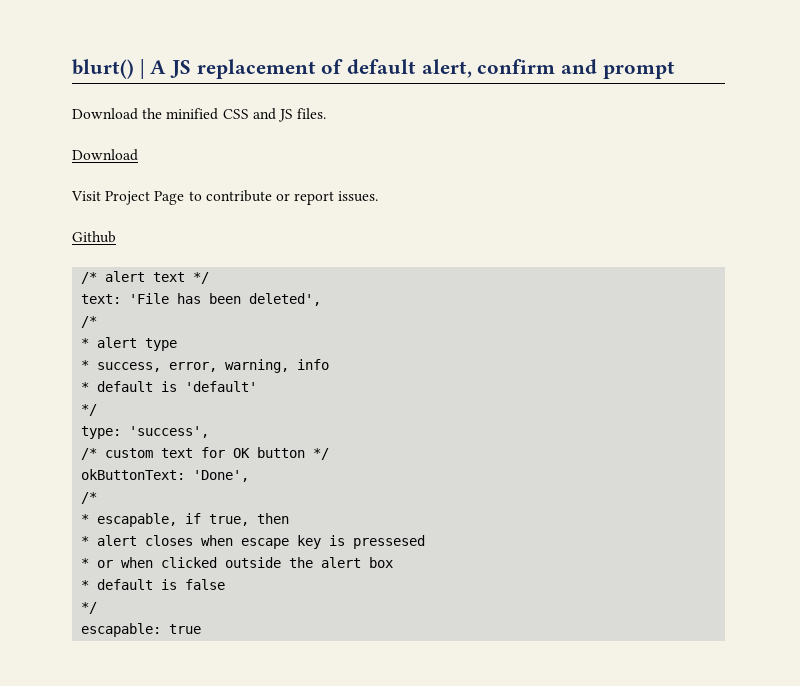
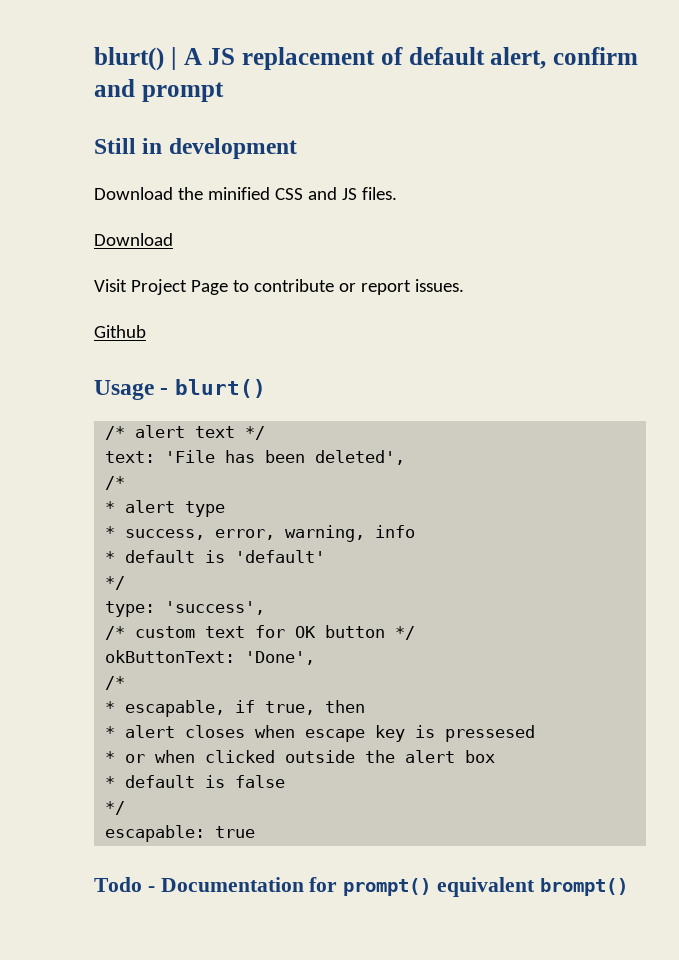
(675, 70) none -> [94,138,297,159] // Still in development
(116, 237) none -> [94,379,266,400] // Usage - blurt()
(202, 629) none -> [94,877,628,897] // Todo - Documentation for prompt() equivalent brompt()

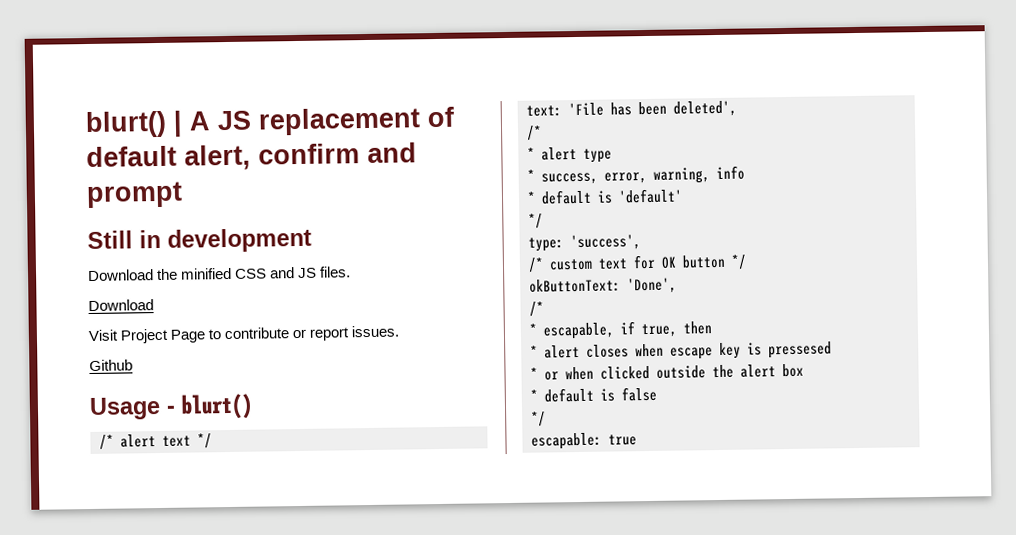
[94,877,628,897] // Todo - Documentation for prompt() equivalent brompt() -> (637, 440) none

